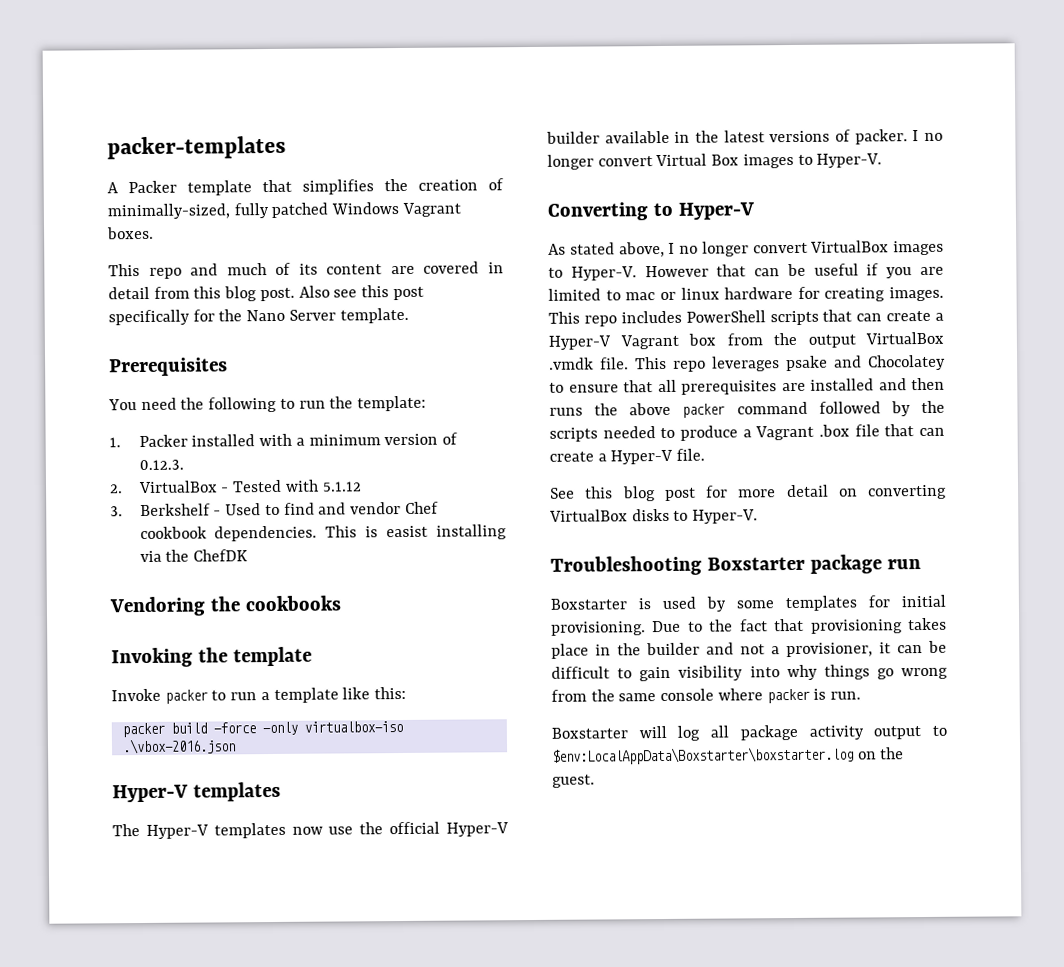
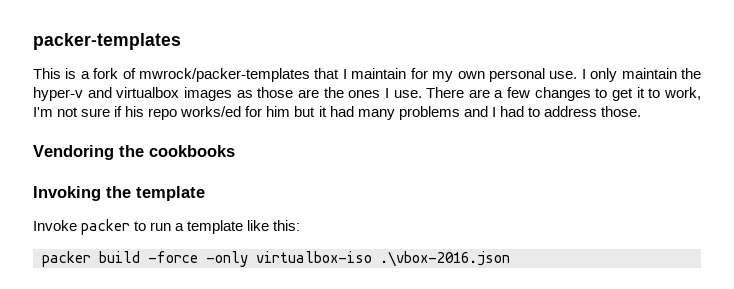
[107,178,504,196] [107,202,461,220] [107,226,154,240] [108,261,504,279] [108,285,424,302] [108,307,409,326] [109,357,228,377] [108,395,427,413] [109,432,458,448] [138,459,184,471] [109,479,362,494] [110,501,439,517] [139,524,507,542] [139,549,249,563] A Packer template that simplifies the creation of minimally-sized, fully patched Windows Vagrant boxes. // This repo and much of its content are covered in detail from this blog post. Also see this post specifically for the Nano Server template. // Prerequisites // You need the following to run the template: // 1. Packer installed with a minimum version of 0.12.3. // 2. VirtualBox - Tested with 5.1.12 // 3. Berkshelf - Used to find and vendor Chef cookbook dependencies. This is easist installing via the ChefDK -> [33,68,701,82] [33,87,701,101] [33,106,641,120] This is a fork of mwrock/packer-templates that I maintain for my own personal use. I only maintain the hyper-v and virtualbox images as those are the ones I use. There are a few changes to get it to work, I'm not sure if his repo works/ed for him but it had many problems and I had to address those.
[112,781,281,803] [112,821,509,839] [546,129,943,145] [547,153,883,170] [547,202,754,221] [548,240,944,258] [548,263,944,281] [548,286,944,302] [548,309,944,327] [548,331,944,350] [549,354,946,372] [549,377,945,395] [549,400,945,418] [549,424,945,442] [549,448,706,465] [550,484,947,502] [549,508,759,524] [550,554,921,576] [550,594,946,612] [551,617,948,636] [551,640,947,659] [551,664,948,682] [551,688,862,704] [551,724,947,741] [552,746,905,765] [552,774,595,788] // Hyper-V templates // The Hyper-V templates now use the official Hyper-V builder available in the latest versions of packer. I no longer convert Virtual Box images to Hyper-V. // Converting to Hyper-V // As stated above, I no longer convert VirtualBox images to Hyper-V. However that can be useful if you are limited to mac or linux hardware for creating images. This repo includes PowerShell scripts that can create a Hyper-V Vagrant box from the output VirtualBox .vmdk file. This repo leverages psake and Chocolatey to ensure that all prerequisites are installed and then runs the above packer command followed by the scripts needed to produce a Vagrant .box file that can create a Hyper-V file. // See this blog post for more detail on converting VirtualBox disks to Hyper-V. // Troubleshooting Boxstarter package run // Boxstarter is used by some templates for initial provisioning. Due to the fact that provisioning takes place in the builder and not a provisioner, it can be difficult to gain visibility into why things go wrong from the same console where packer is run. // Boxstarter will log all package activity output to $env:LocalAppData\Boxstarter\boxstarter.log on the guest. -> (510, 259) none

